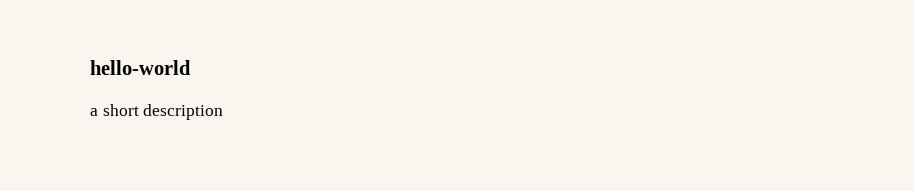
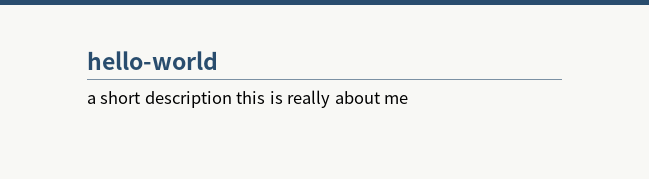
(224, 112) none -> [236,90,409,108] this is really about me

